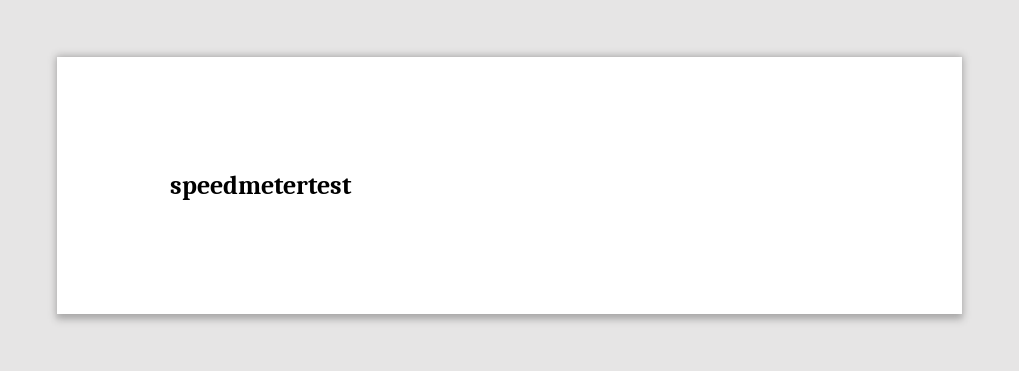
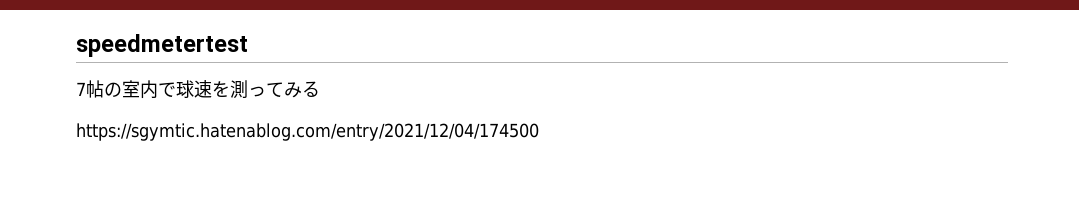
(352, 187) none -> [76,80,320,99] [76,123,539,141] // 7帖の室内で球速を測ってみる // https://sgymtic.hatenablog.com/entry/2021/12/04/174500

